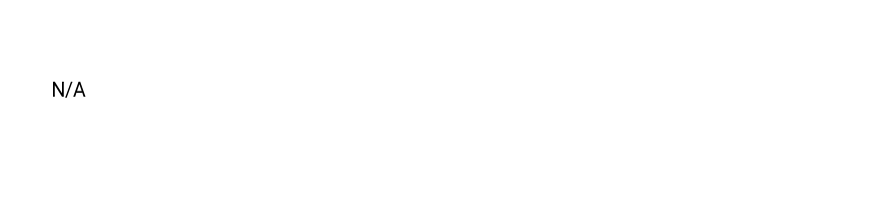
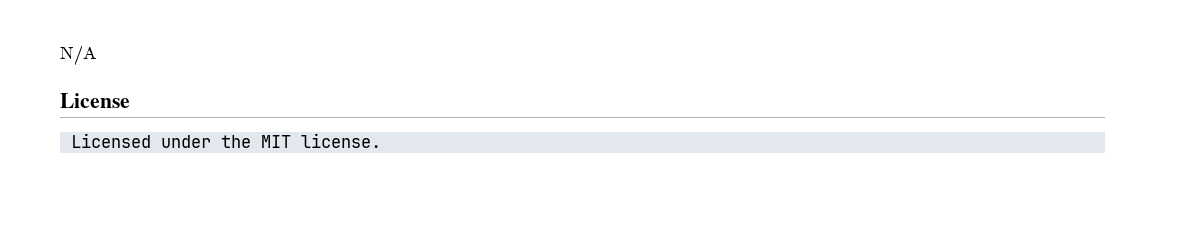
(87, 89) none -> [60,93,130,108] [70,133,381,148] // License // Licensed under the MIT license.

